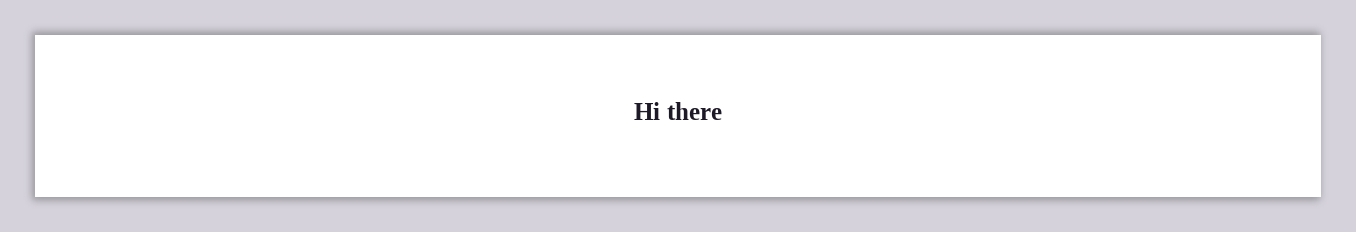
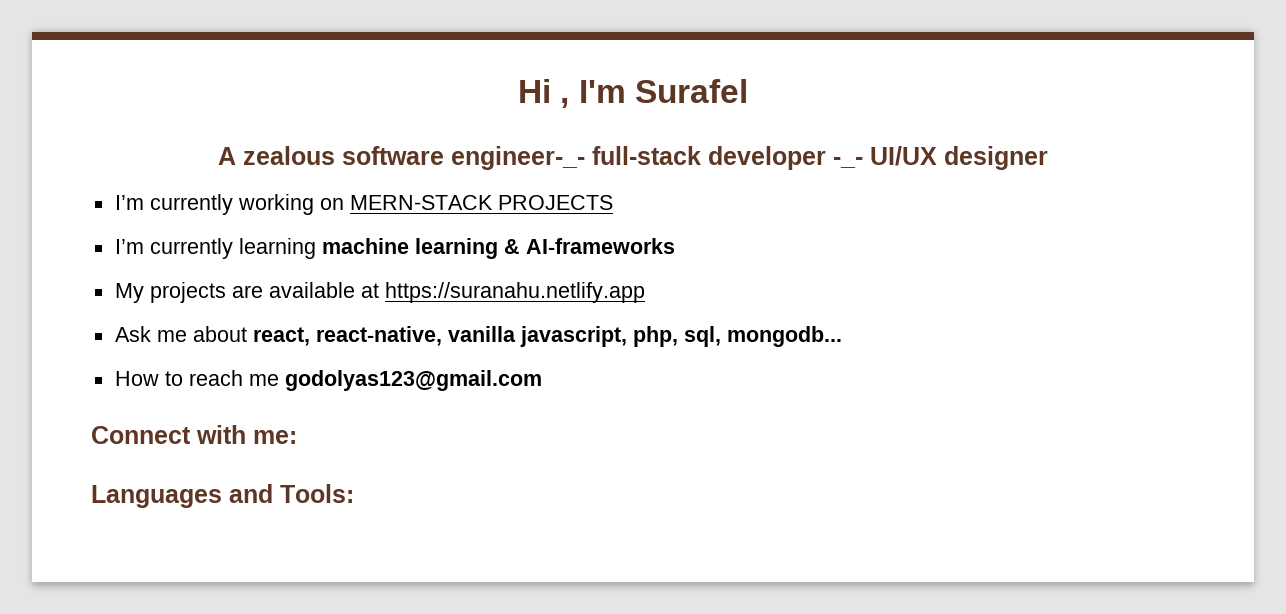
[666,102,722,120] there -> [560,79,748,108] [218,146,1048,170] [114,194,613,215] [114,238,675,259] [114,282,645,303] [114,326,842,347] [114,370,542,391] [91,425,297,444] [91,484,354,508] , I'm Surafel // A zealous software engineer-_- full-stack developer -_- UI/UX designer // I’m currently working on MERN-STACK PROJECTS // I’m currently learning machine learning & AI-frameworks // My projects are available at https://suranahu.netlify.app // Ask me about react, react-native, vanilla javascript, php, sql, mongodb... // How to reach me godolyas123@gmail.com // Connect with me: // Languages and Tools:

